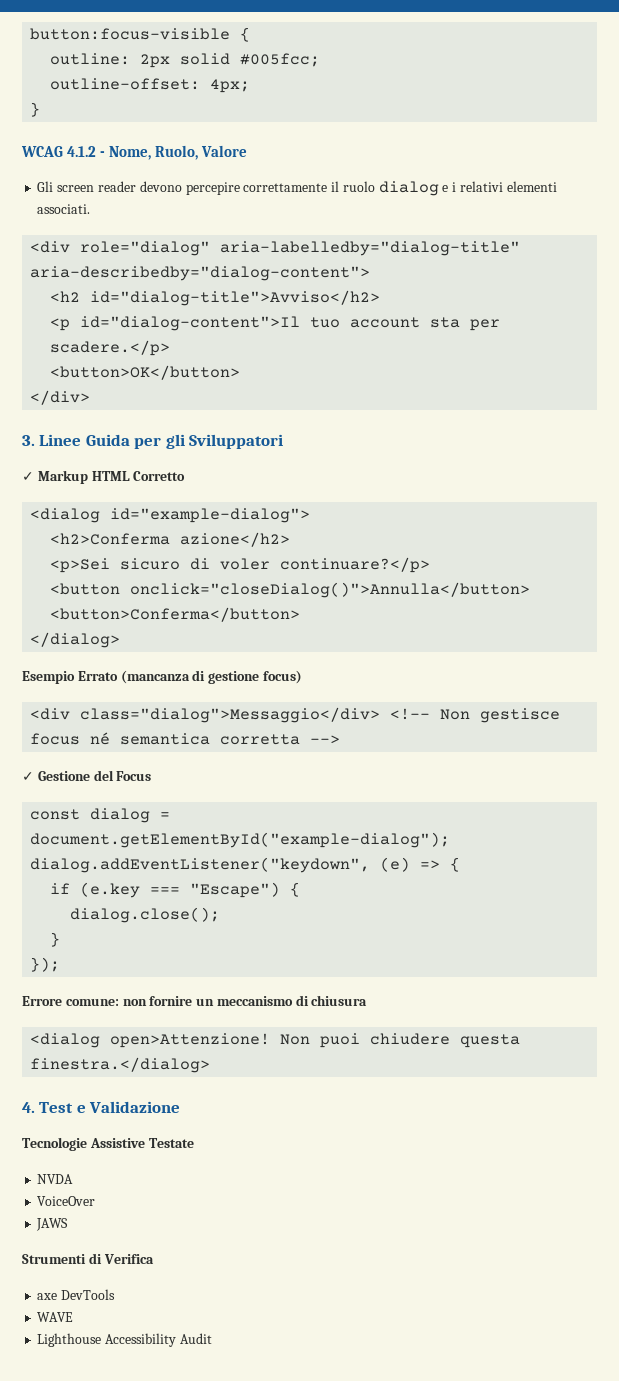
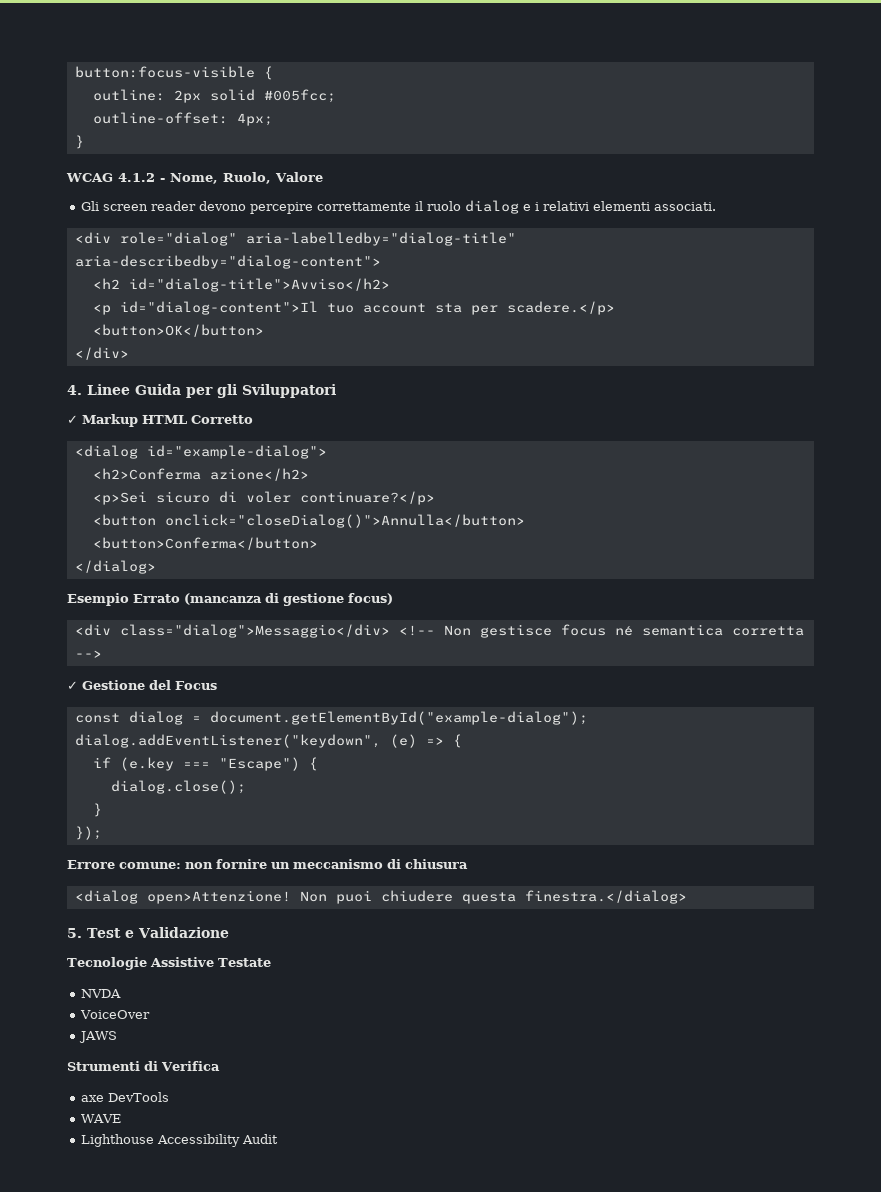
[22,435,35,446] 3. -> [67,385,82,395] 4.
[22,1102,35,1113] 4. -> [67,928,82,938] 5.

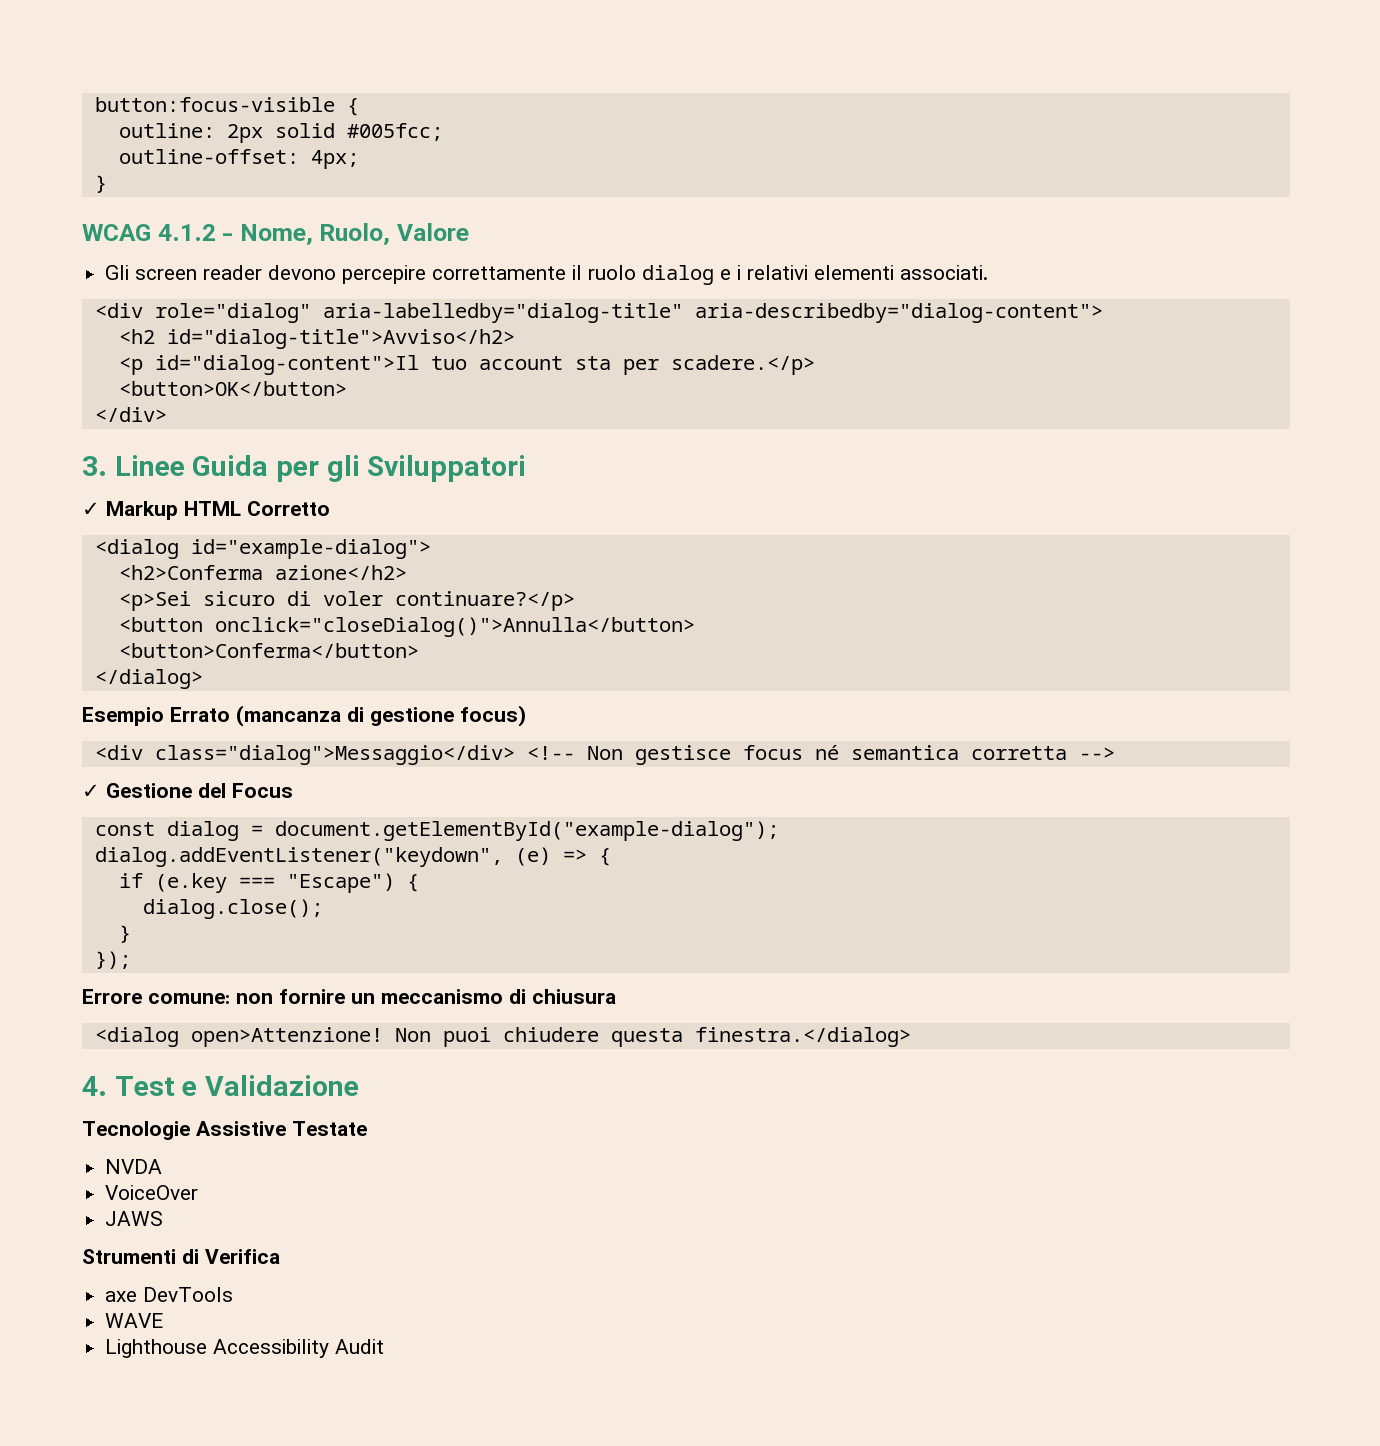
[67,385,82,395] 4. -> [82,456,107,476] 3.
[67,928,82,938] 5. -> [82,1076,107,1096] 4.

